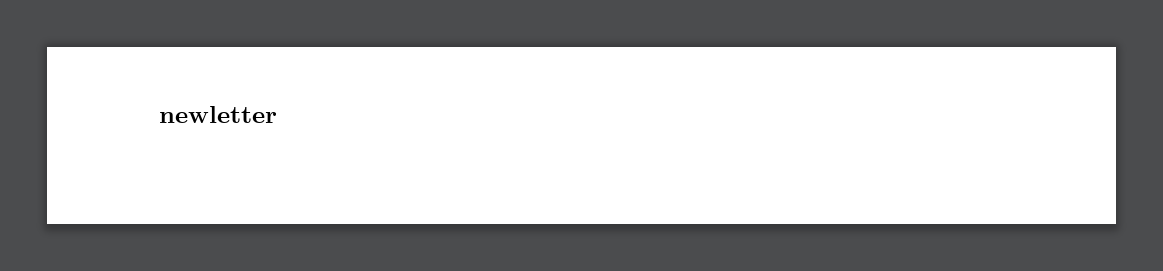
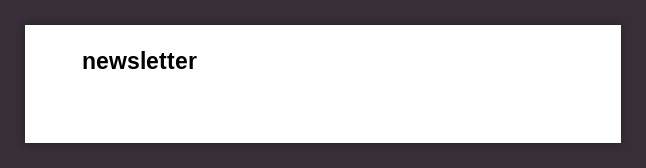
[159,106,277,123] newletter -> [82,51,197,69] newsletter

